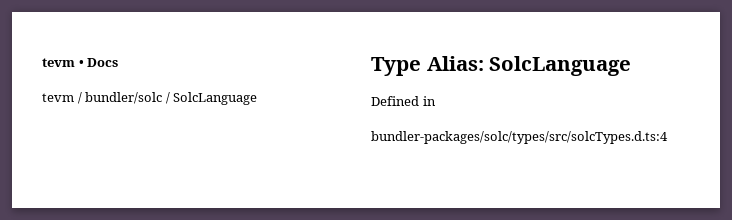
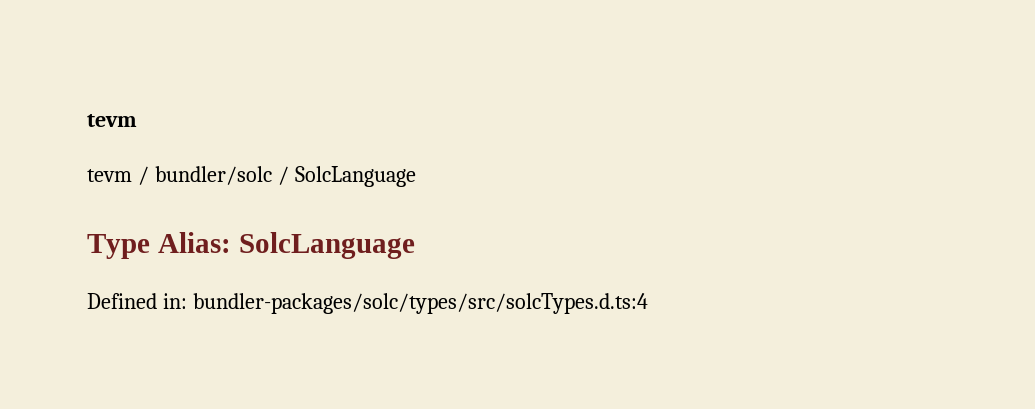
[42,58,119,67] tevm • Docs -> [87,114,137,127] tevm
[422,96,436,106] in // -> [162,293,187,309] in:

